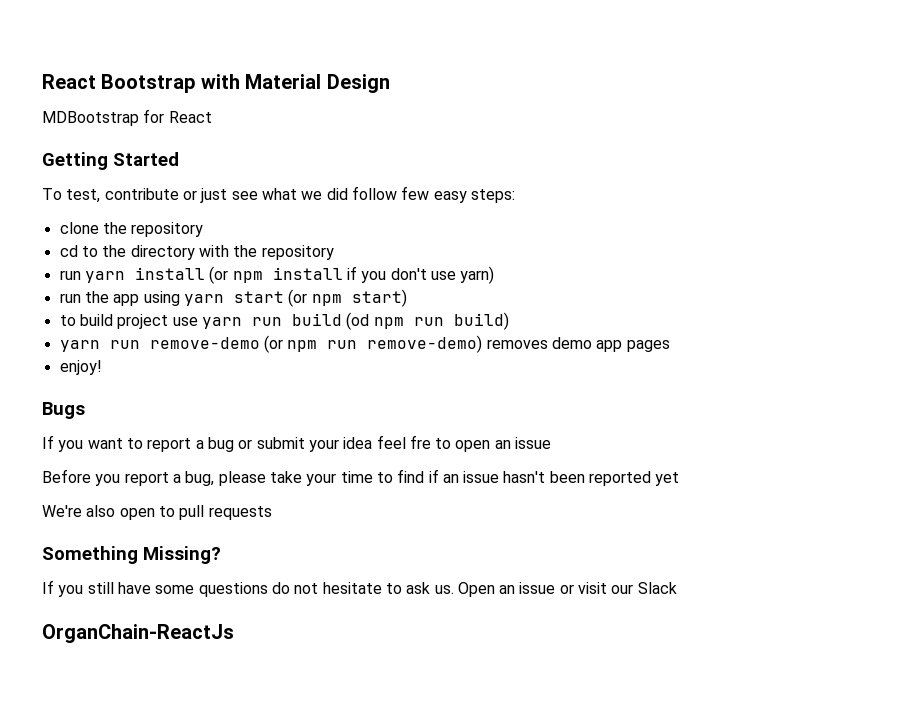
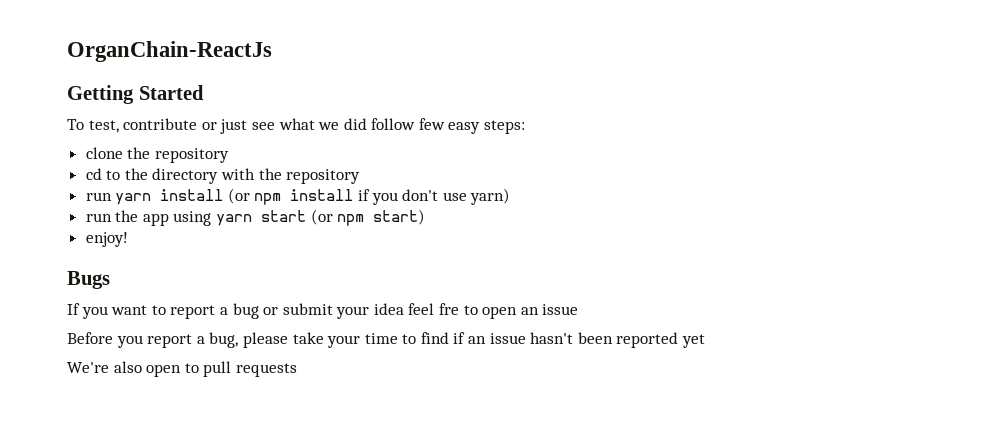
[42,74,390,93] [42,109,212,126] React Bootstrap with Material Design // MDBootstrap for React -> [67,41,272,62] OrganChain-ReactJs
[59,312,509,330] [59,335,670,353] // to build project use yarn run build (od npm run build) // yarn run remove-demo (or npm run remove-demo) removes demo app pages -> (426, 217) none
[42,546,221,564] [42,580,677,597] [42,624,234,643] // Something Missing? // If you still have some questions do not hesitate to ask us. Open an issue or visit our Slack // OrganChain-ReactJs -> (297, 370) none

